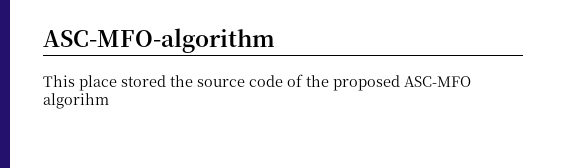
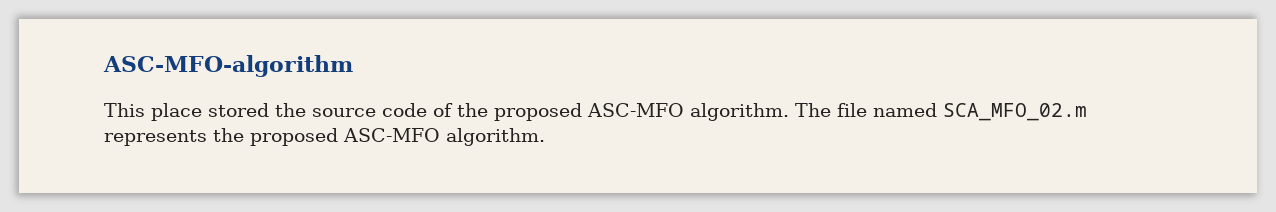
[43,93,109,109] algorihm -> [690,103,1087,121] [104,128,545,146] algorithm. The file named SCA_MFO_02.m represents the proposed ASC-MFO algorithm.

